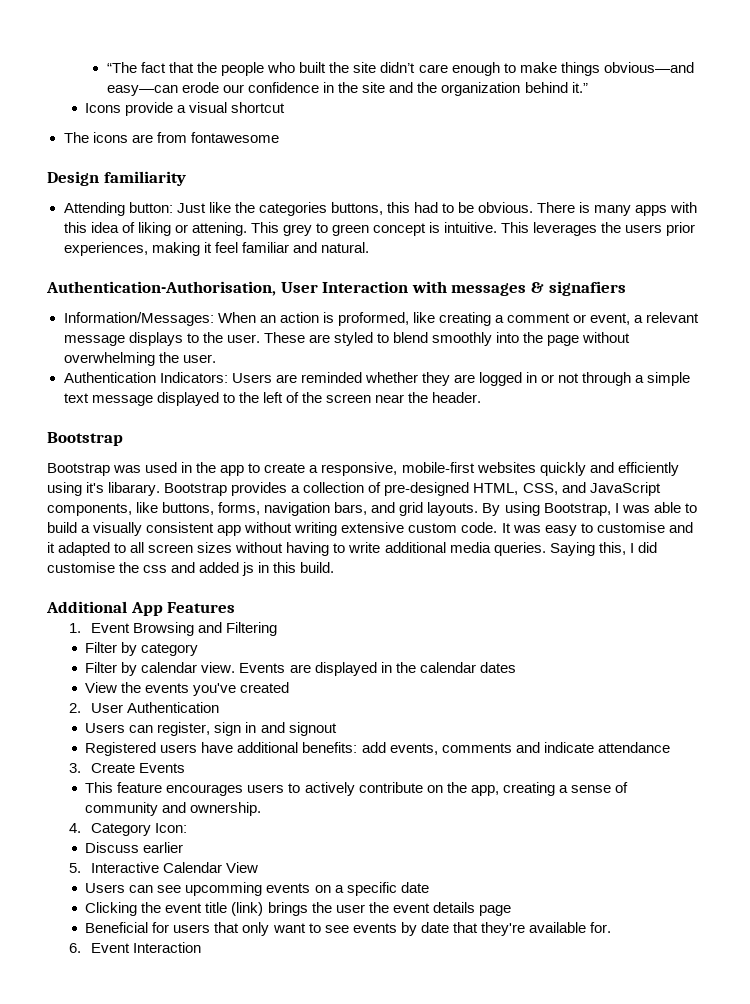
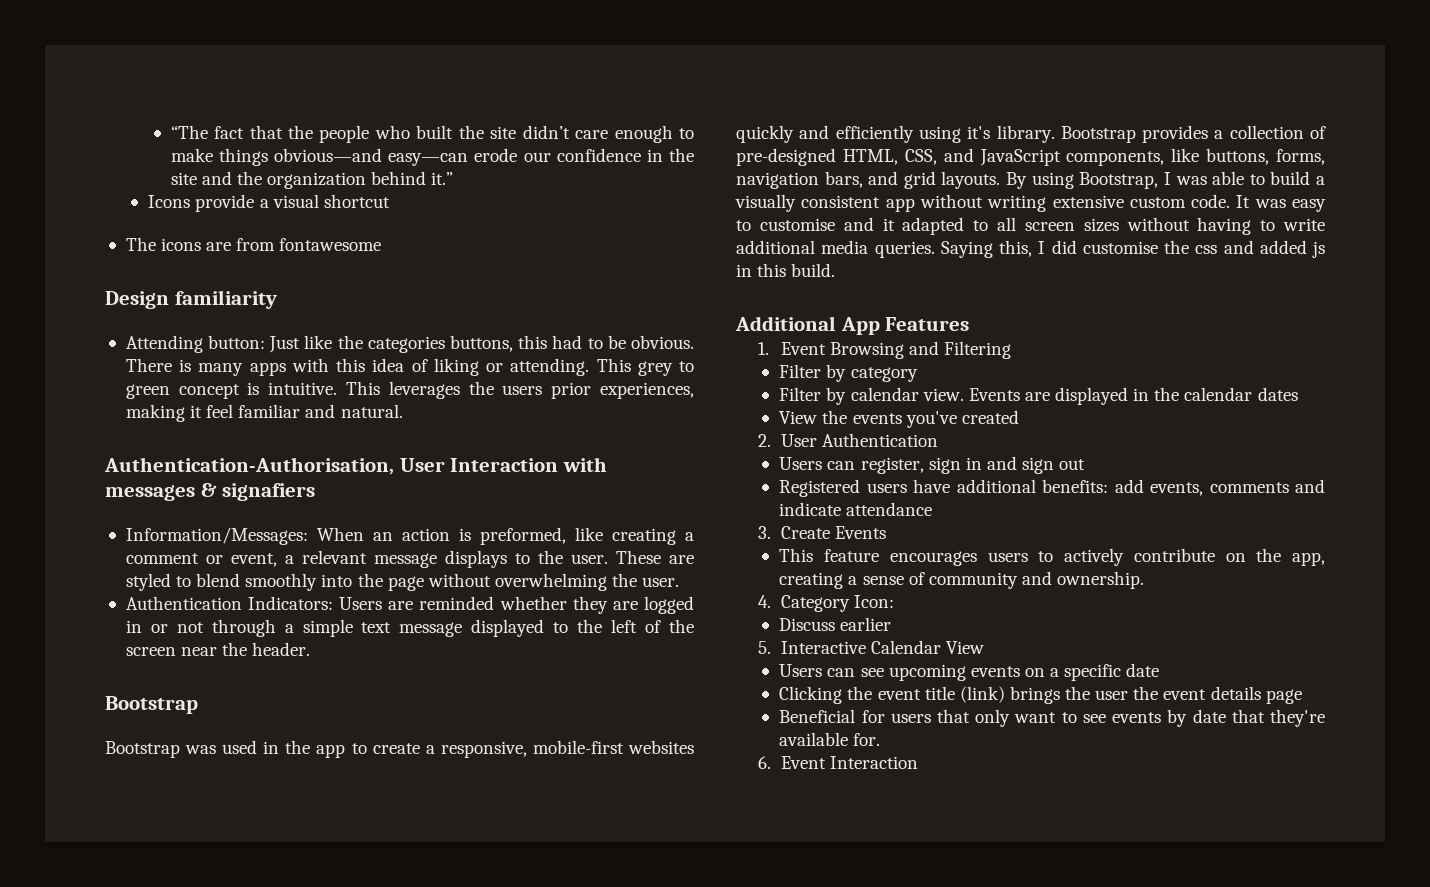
[191,222,247,236] attening. -> [510,358,590,376] attending.
[337,312,409,326] proformed, -> [479,527,566,545] preformed,
[108,482,161,496] libarary. -> [996,125,1055,143] library.
[288,722,337,736] signout -> [1022,457,1086,474] sign out
[185,882,263,896] upcomming -> [888,664,966,681] upcoming

